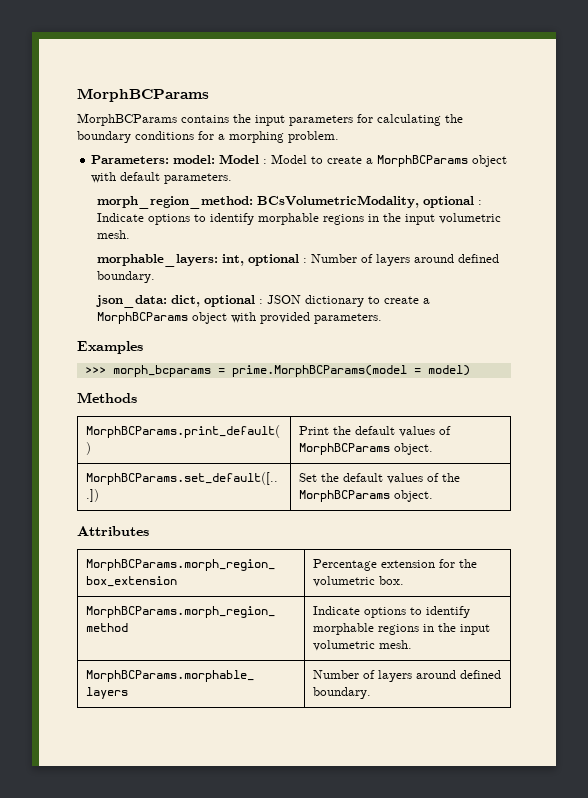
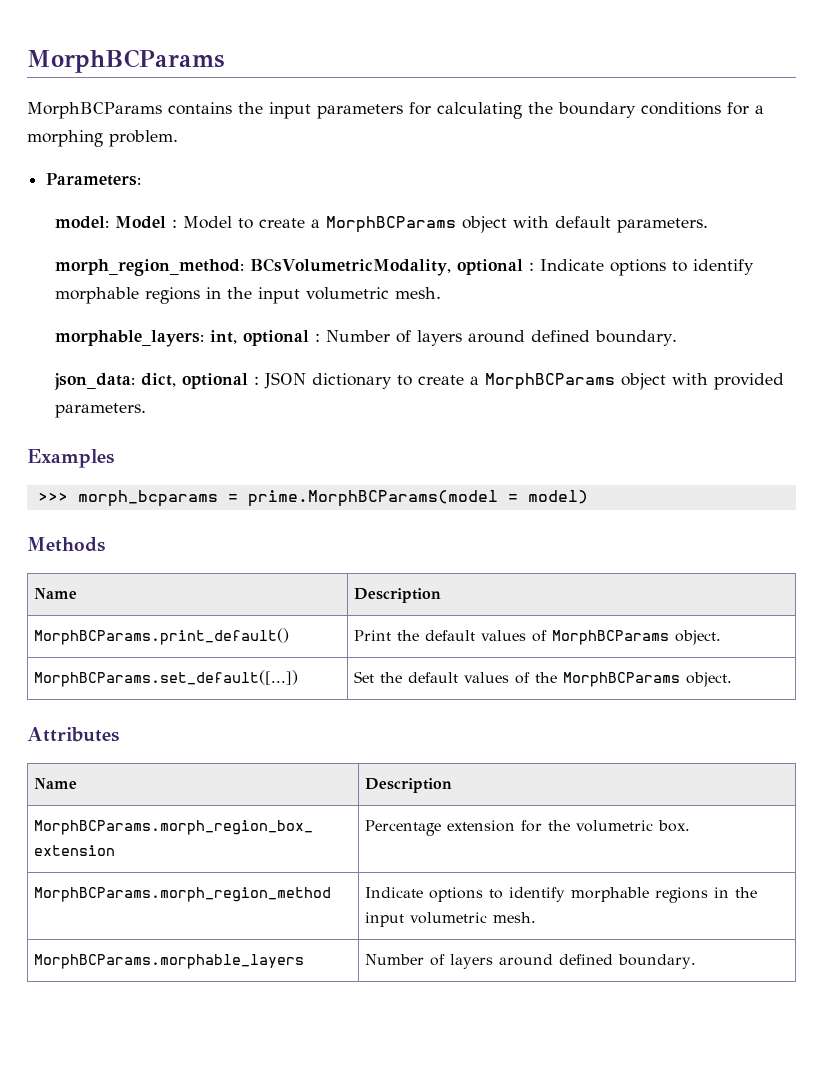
(170, 159) none -> (142, 179) //
(137, 397) none -> [34,588,78,599] [354,588,442,603] // Name | Description
(149, 531) none -> [34,778,78,789] [365,778,453,793] // Name | Description

